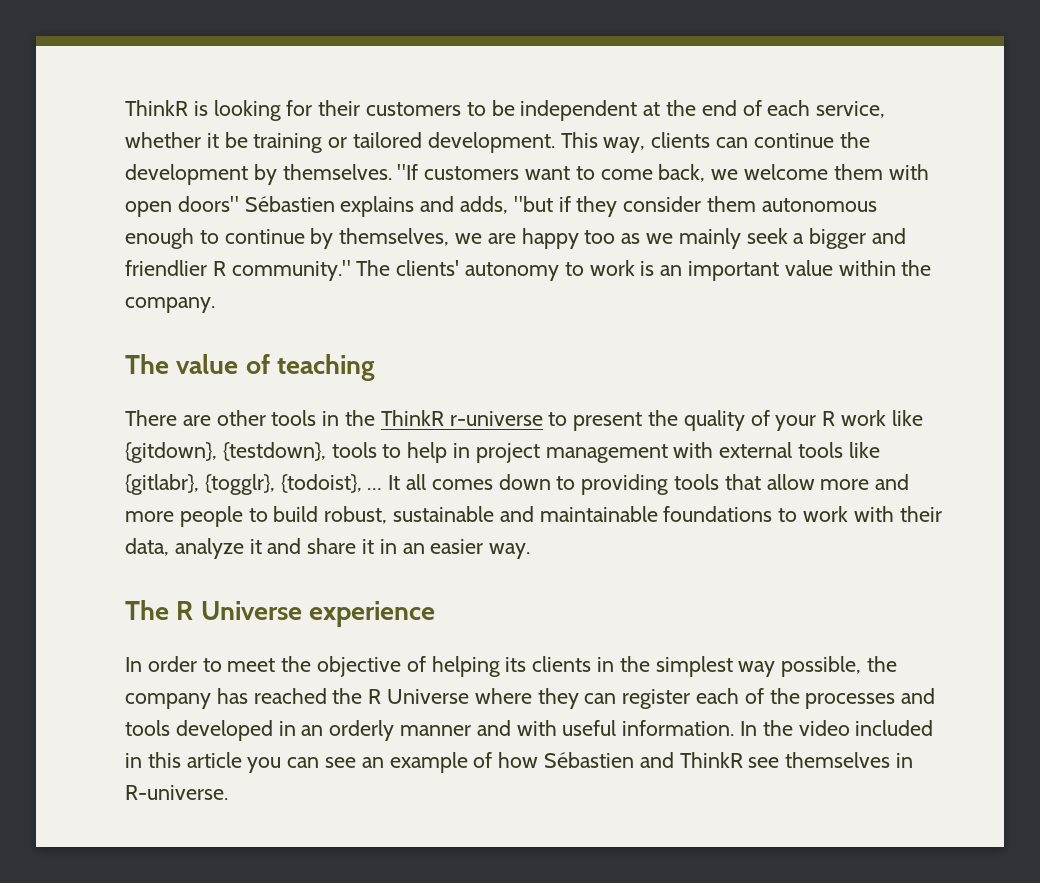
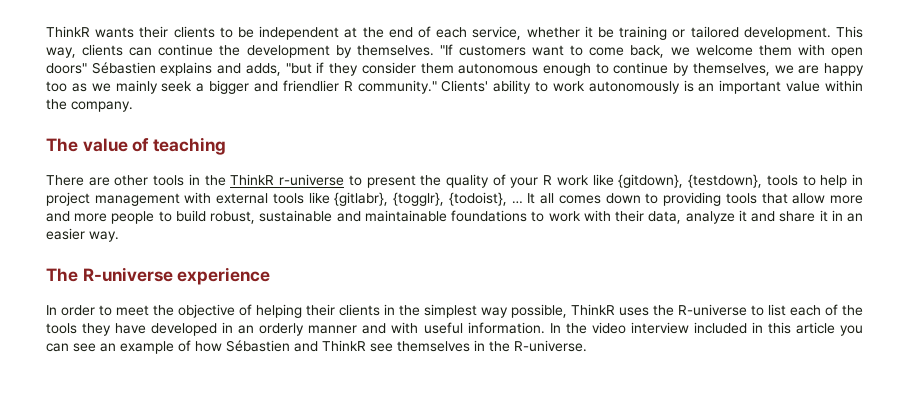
[125,100,462,121] ThinkR is looking for their customers -> [46,26,215,38] ThinkR wants their clients
[356,260,635,281] The clients' autonomy to work -> [441,80,680,94] Clients' ability to work autonomously
[176,601,302,620] R Universe -> [82,267,173,282] R-universe
[505,657,527,672] its -> [306,304,335,316] their
[867,656,898,672] [125,688,936,709] [125,720,170,736] the company has reached the R Universe where they can register each of the processes and tools -> [571,304,863,316] [46,323,147,336] ThinkR uses the R-universe to list each of the tools they have
(850, 728) none -> [630,322,689,334] interview
(914, 760) none -> [489,341,510,352] the

